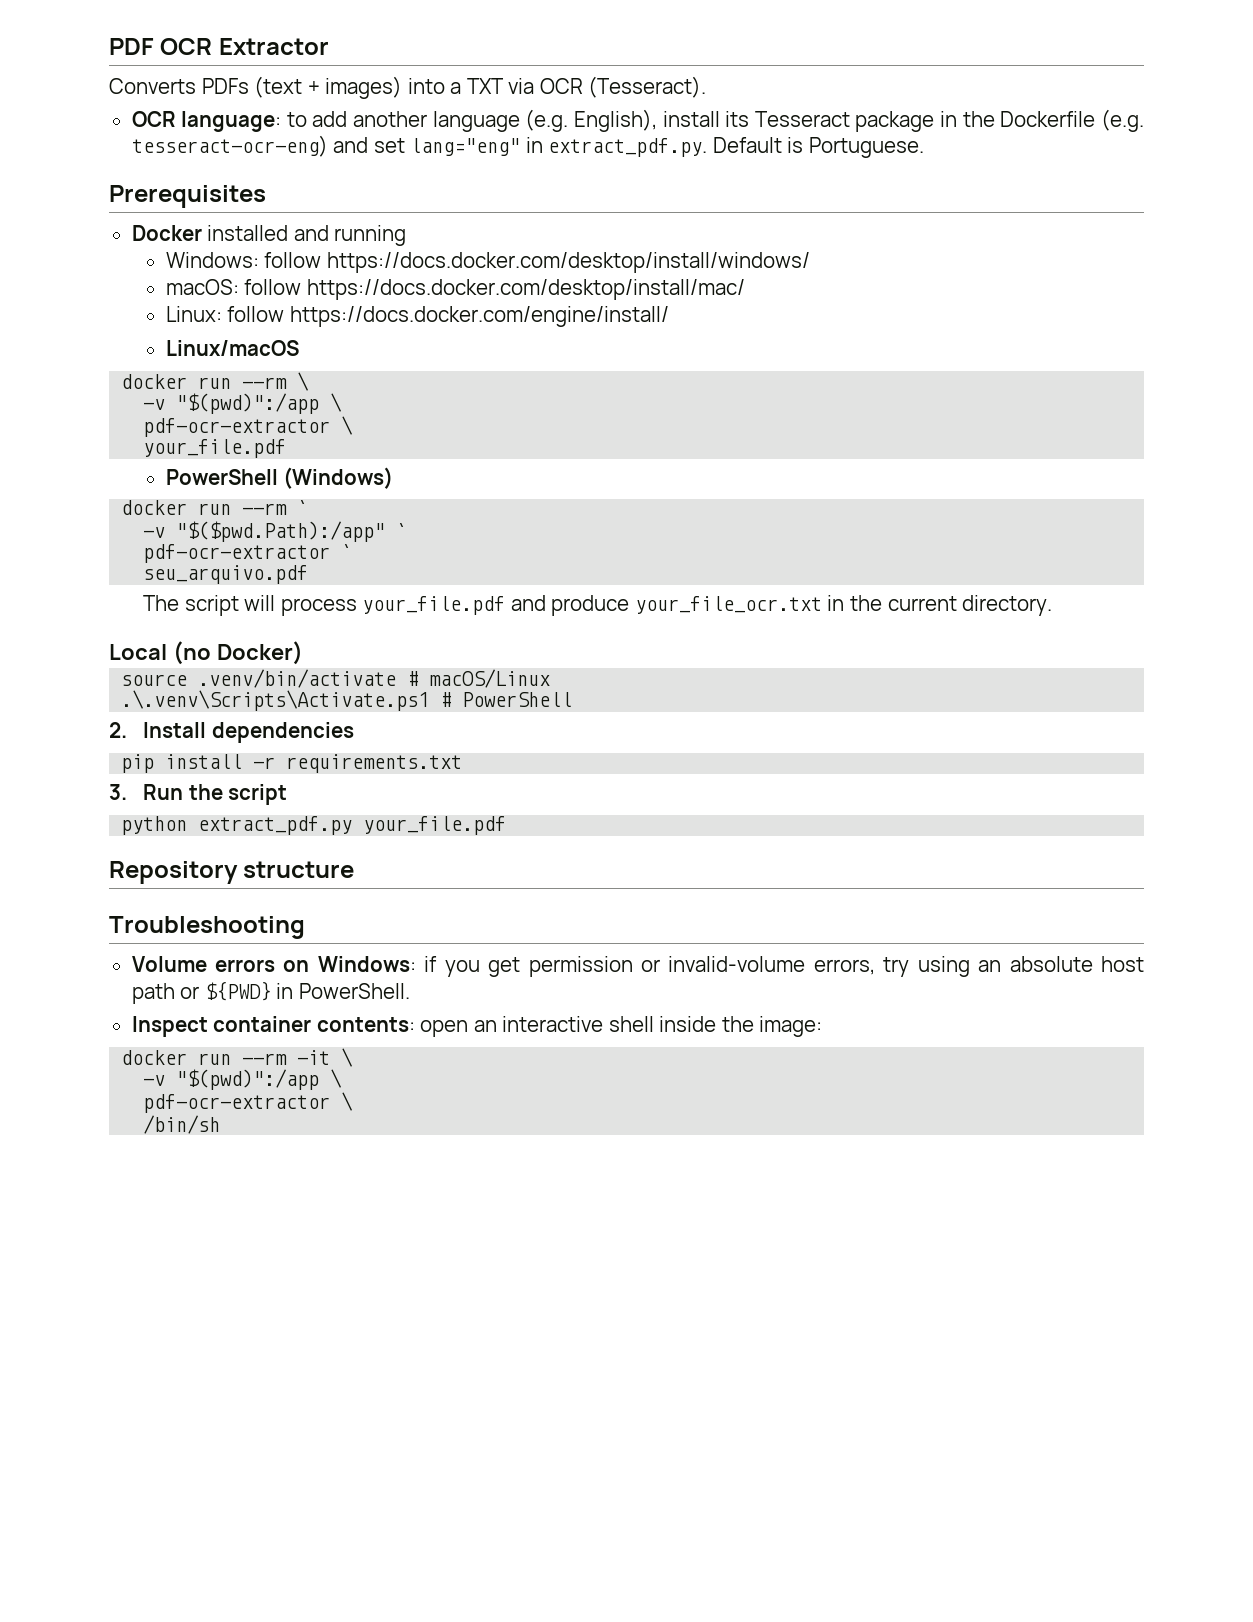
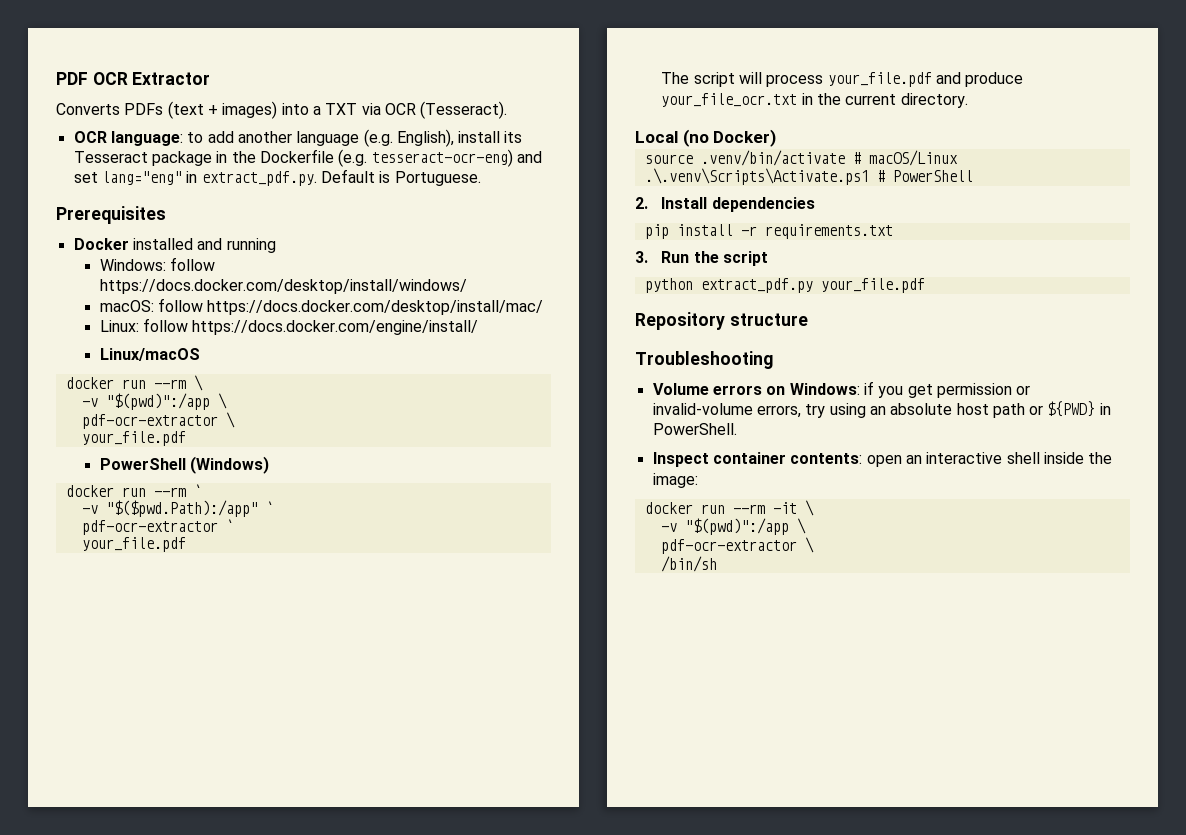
[143,565,309,584] seu_arquivo.pdf -> [81,537,186,552] your_file.pdf

